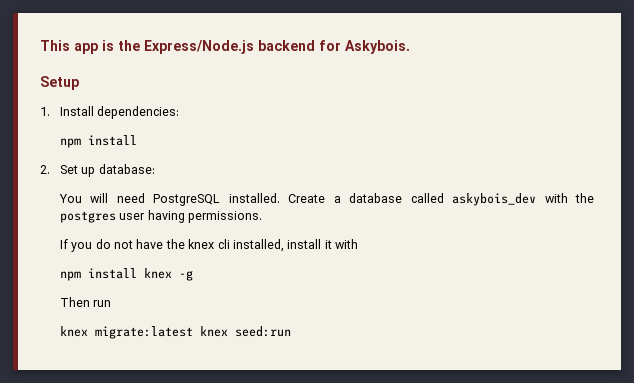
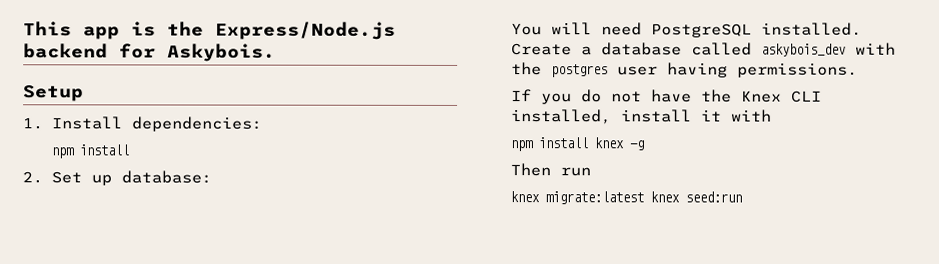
[188,239,230,249] knex cli -> [740,90,822,103] Knex CLI

